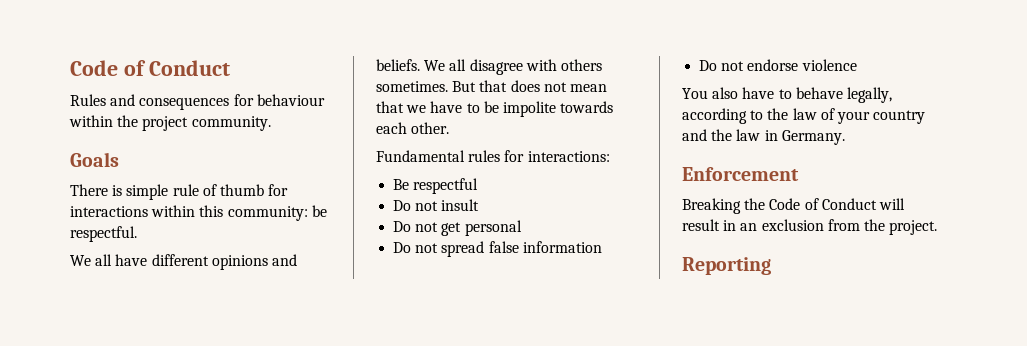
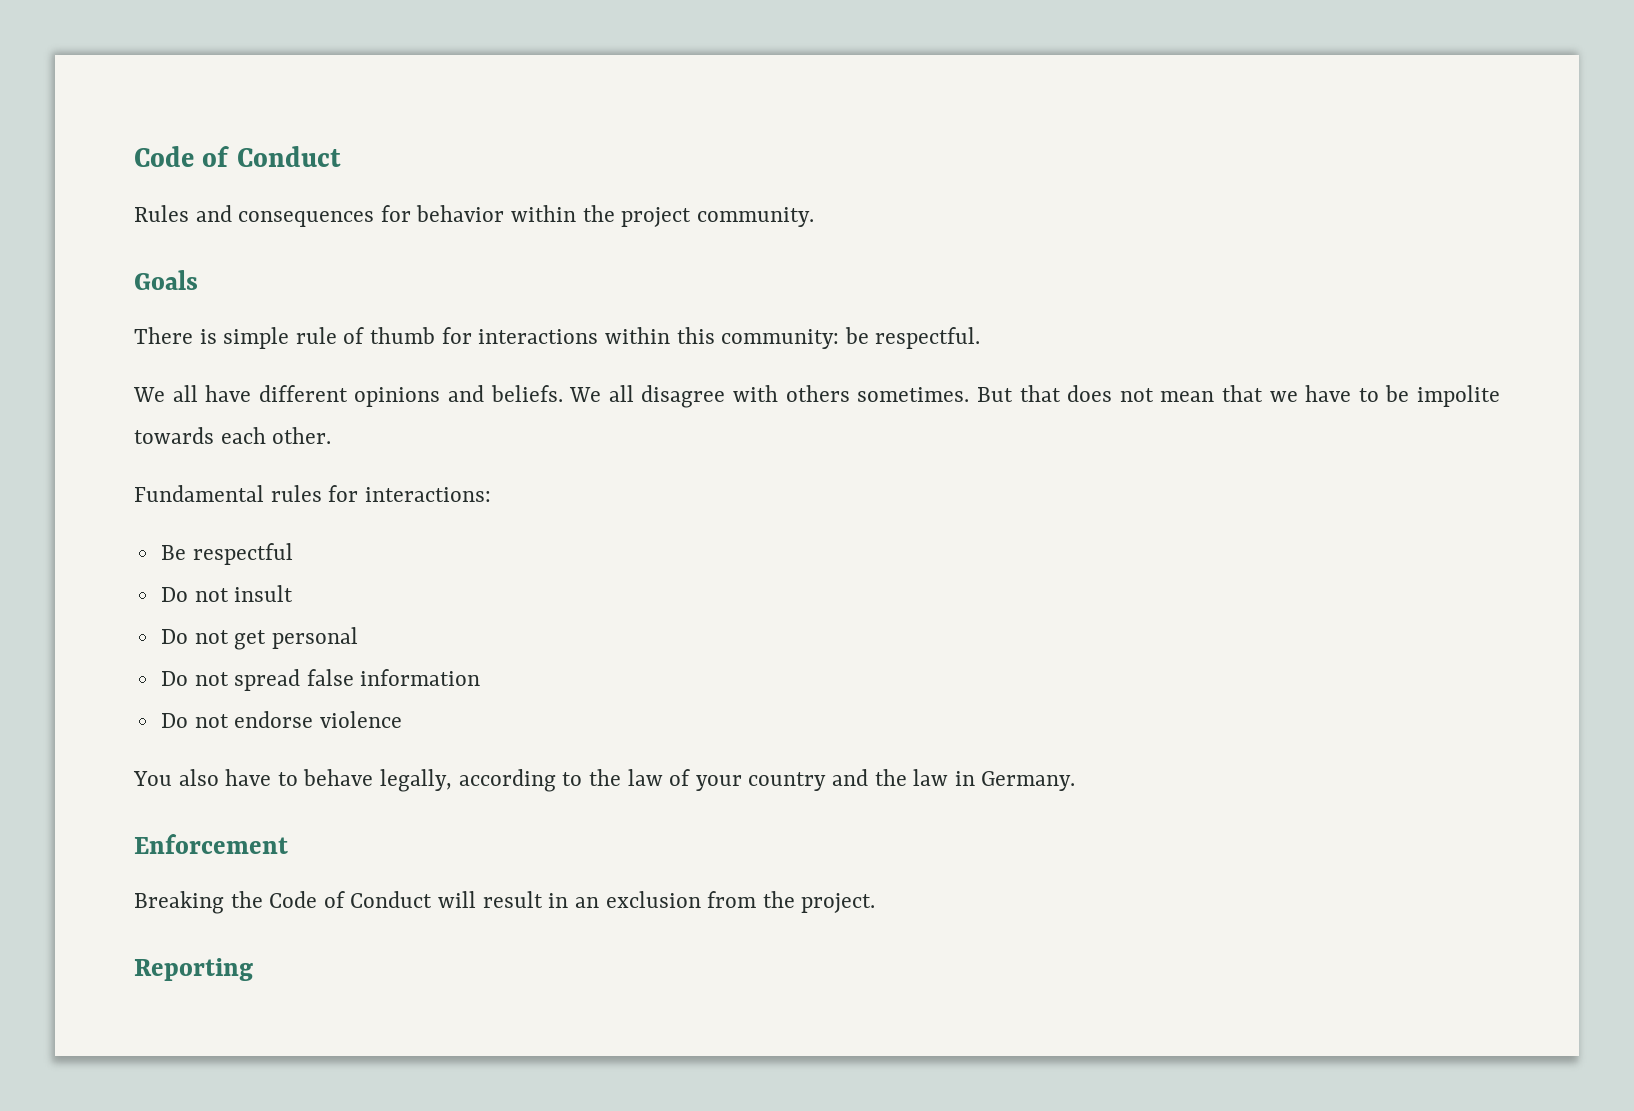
[256,94,325,106] behaviour -> [416,205,505,222] behavior

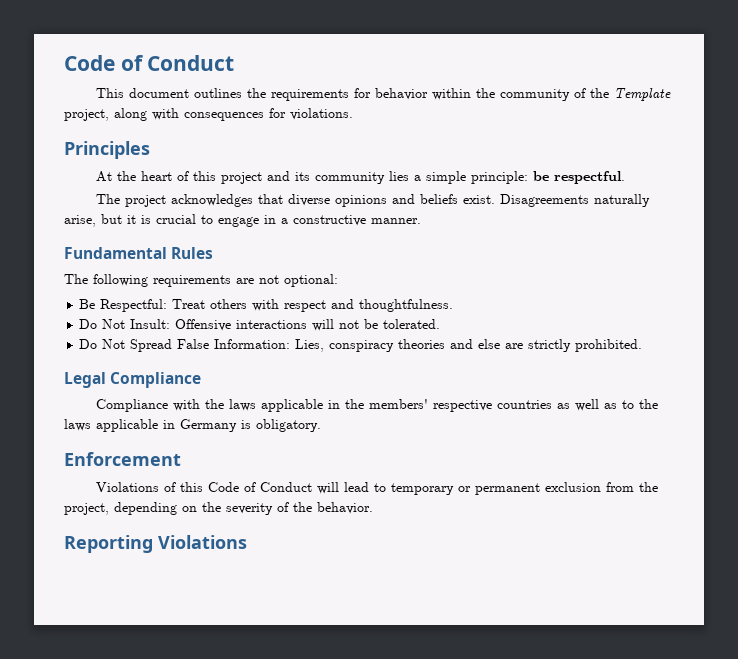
[134,205,814,227] [134,270,198,290] [134,327,981,349] [133,385,1501,408] [134,427,332,444] [134,485,491,502] [160,543,293,565] [160,585,294,602] [160,627,358,650] [160,669,481,691] [160,711,402,728] [133,769,1076,792] [134,834,288,854] [134,891,876,914] Rules and consequences for behavior within the project community. // Goals // There is simple rule of thumb for interactions within this community: be respectful. // We all have different opinions and beliefs. We all disagree with others sometimes. But that does not mean that we have to be impolite towards each other. // Fundamental rules for interactions: // Be respectful // Do not insult // Do not get personal // Do not spread false information // Do not endorse violence // You also have to behave legally, according to the law of your country and the law in Germany. // Enforcement // Breaking the Code of Conduct will result in an exclusion from the project. -> [96,88,672,101] [64,108,353,121] [64,141,150,159] [96,171,626,184] [96,194,651,207] [64,214,421,227] [64,247,214,259] [64,274,338,287] [79,299,454,312] [79,319,441,331] [79,339,643,352] [64,372,202,388] [96,399,659,412] [64,419,321,432] [64,452,181,466] [96,482,659,495] [64,502,373,515] This document outlines the requirements for behavior within the community of the Template project, along with consequences for violations. // Principles // At the heart of this project and its community lies a simple principle: be respectful. // The project acknowledges that diverse opinions and beliefs exist. Disagreements naturally arise, but it is crucial to engage in a constructive manner. // Fundamental Rules // The following requirements are not optional: // Be Respectful: Treat others with respect and thoughtfulness. // Do Not Insult: Offensive interactions will not be tolerated. // Do Not Spread False Information: Lies, conspiracy theories and else are strictly prohibited. // Legal Compliance // Compliance with the laws applicable in the members' respective countries as well as to the laws applicable in Germany is obligatory. // Enforcement // Violations of this Code of Conduct will lead to temporary or permanent exclusion from the project, depending on the severity of the behavior.
(253, 969) none -> [158,535,247,549] Violations

